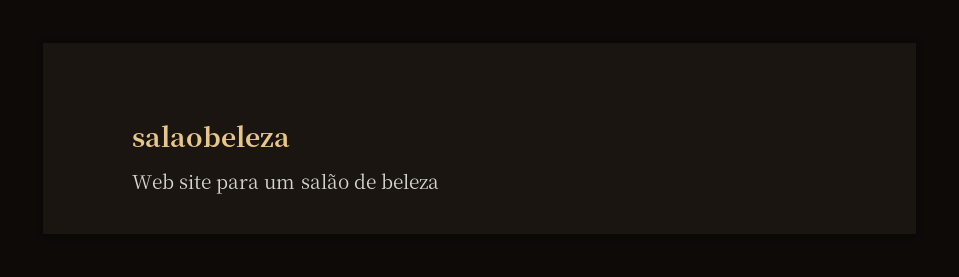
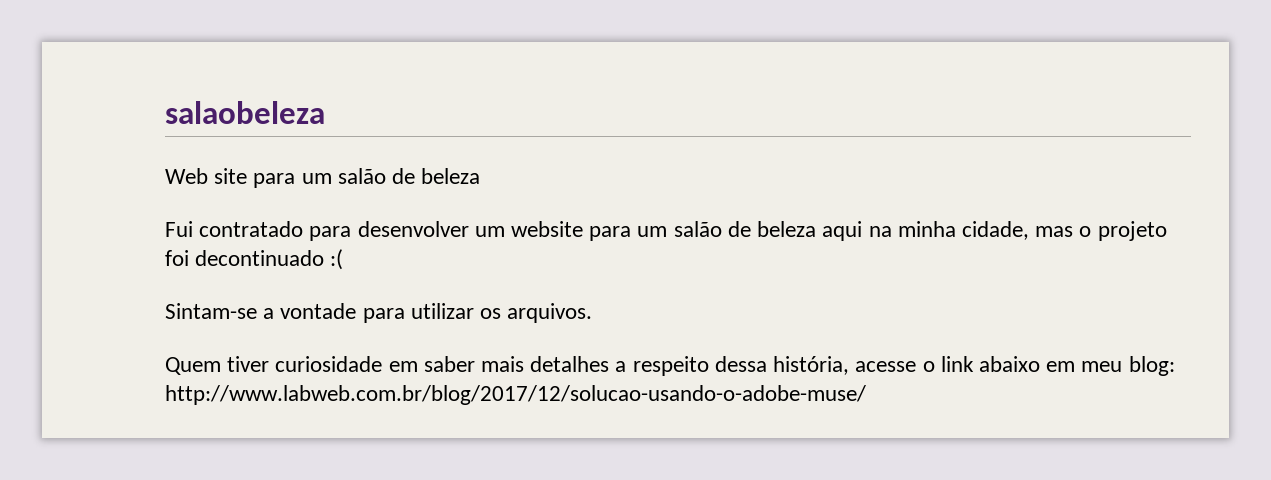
(439, 181) none -> [165,221,1167,241] [165,249,344,270] [165,303,593,323] [165,356,1175,376] [165,385,866,405] // Fui contratado para desenvolver um website para um salão de beleza aqui na minha cidade, mas o projeto foi decontinuado :( // Sintam-se a vontade para utilizar os arquivos. // Quem tiver curiosidade em saber mais detalhes a respeito dessa história, acesse o link abaixo em meu blog: http://www.labweb.com.br/blog/2017/12/solucao-usando-o-adobe-muse/

